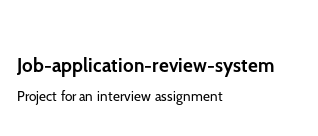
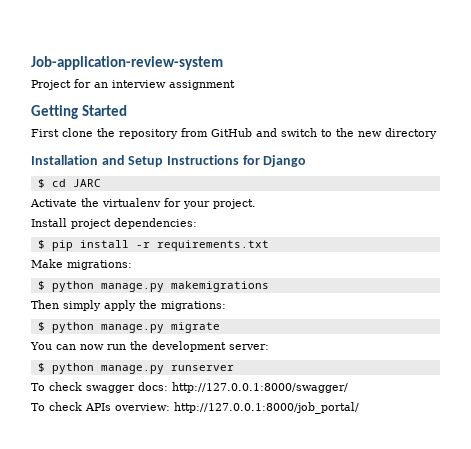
(223, 98) none -> [31,105,127,119] [31,128,437,139] [31,155,307,167] [37,179,101,188] [30,198,256,209] [31,218,197,229] [37,240,269,251] [31,259,132,270] [37,281,269,292] [31,300,226,311] [37,322,220,333] [30,341,269,352] [37,363,234,374] [31,382,348,393] [31,402,359,414] // Getting Started // First clone the repository from GitHub and switch to the new directory // Installation and Setup Instructions for Django // $ cd JARC // Activate the virtualenv for your project. // Install project dependencies: // $ pip install -r requirements.txt // Make migrations: // $ python manage.py makemigrations // Then simply apply the migrations: // $ python manage.py migrate // You can now run the development server: // $ python manage.py runserver // To check swagger docs: http://127.0.0.1:8000/swagger/ // To check APIs overview: http://127.0.0.1:8000/job_portal/

